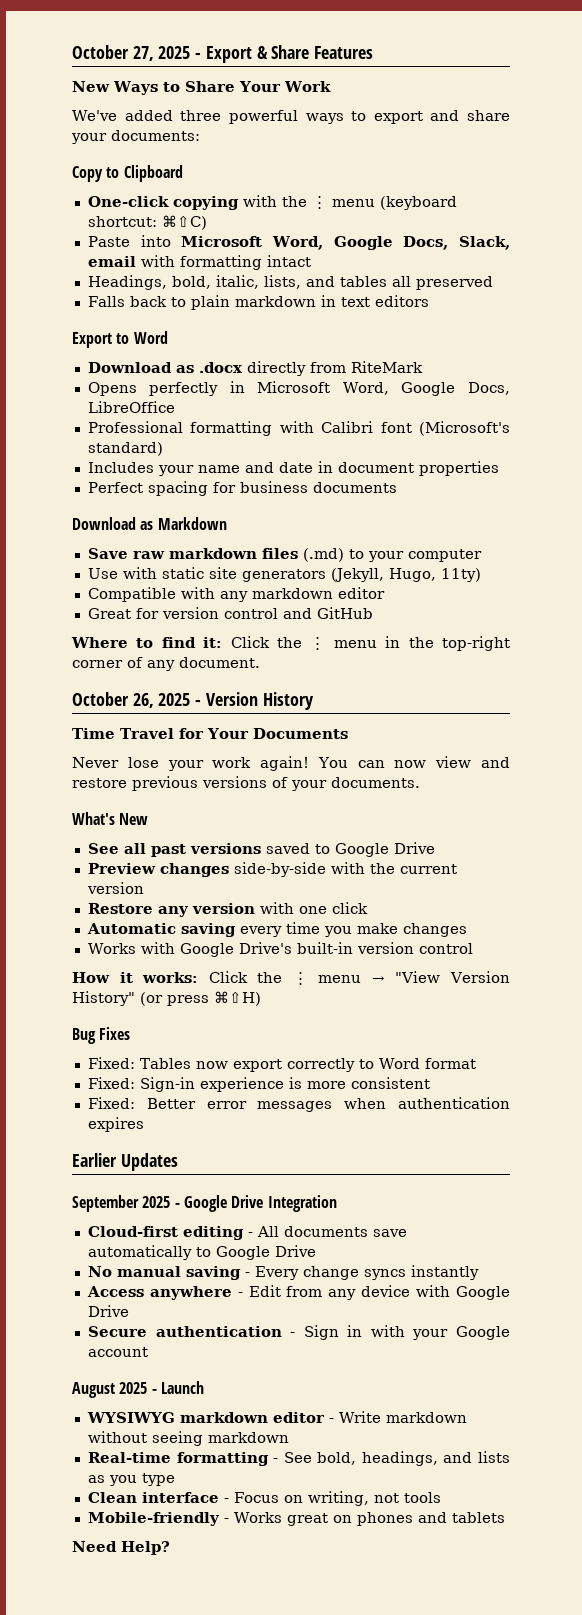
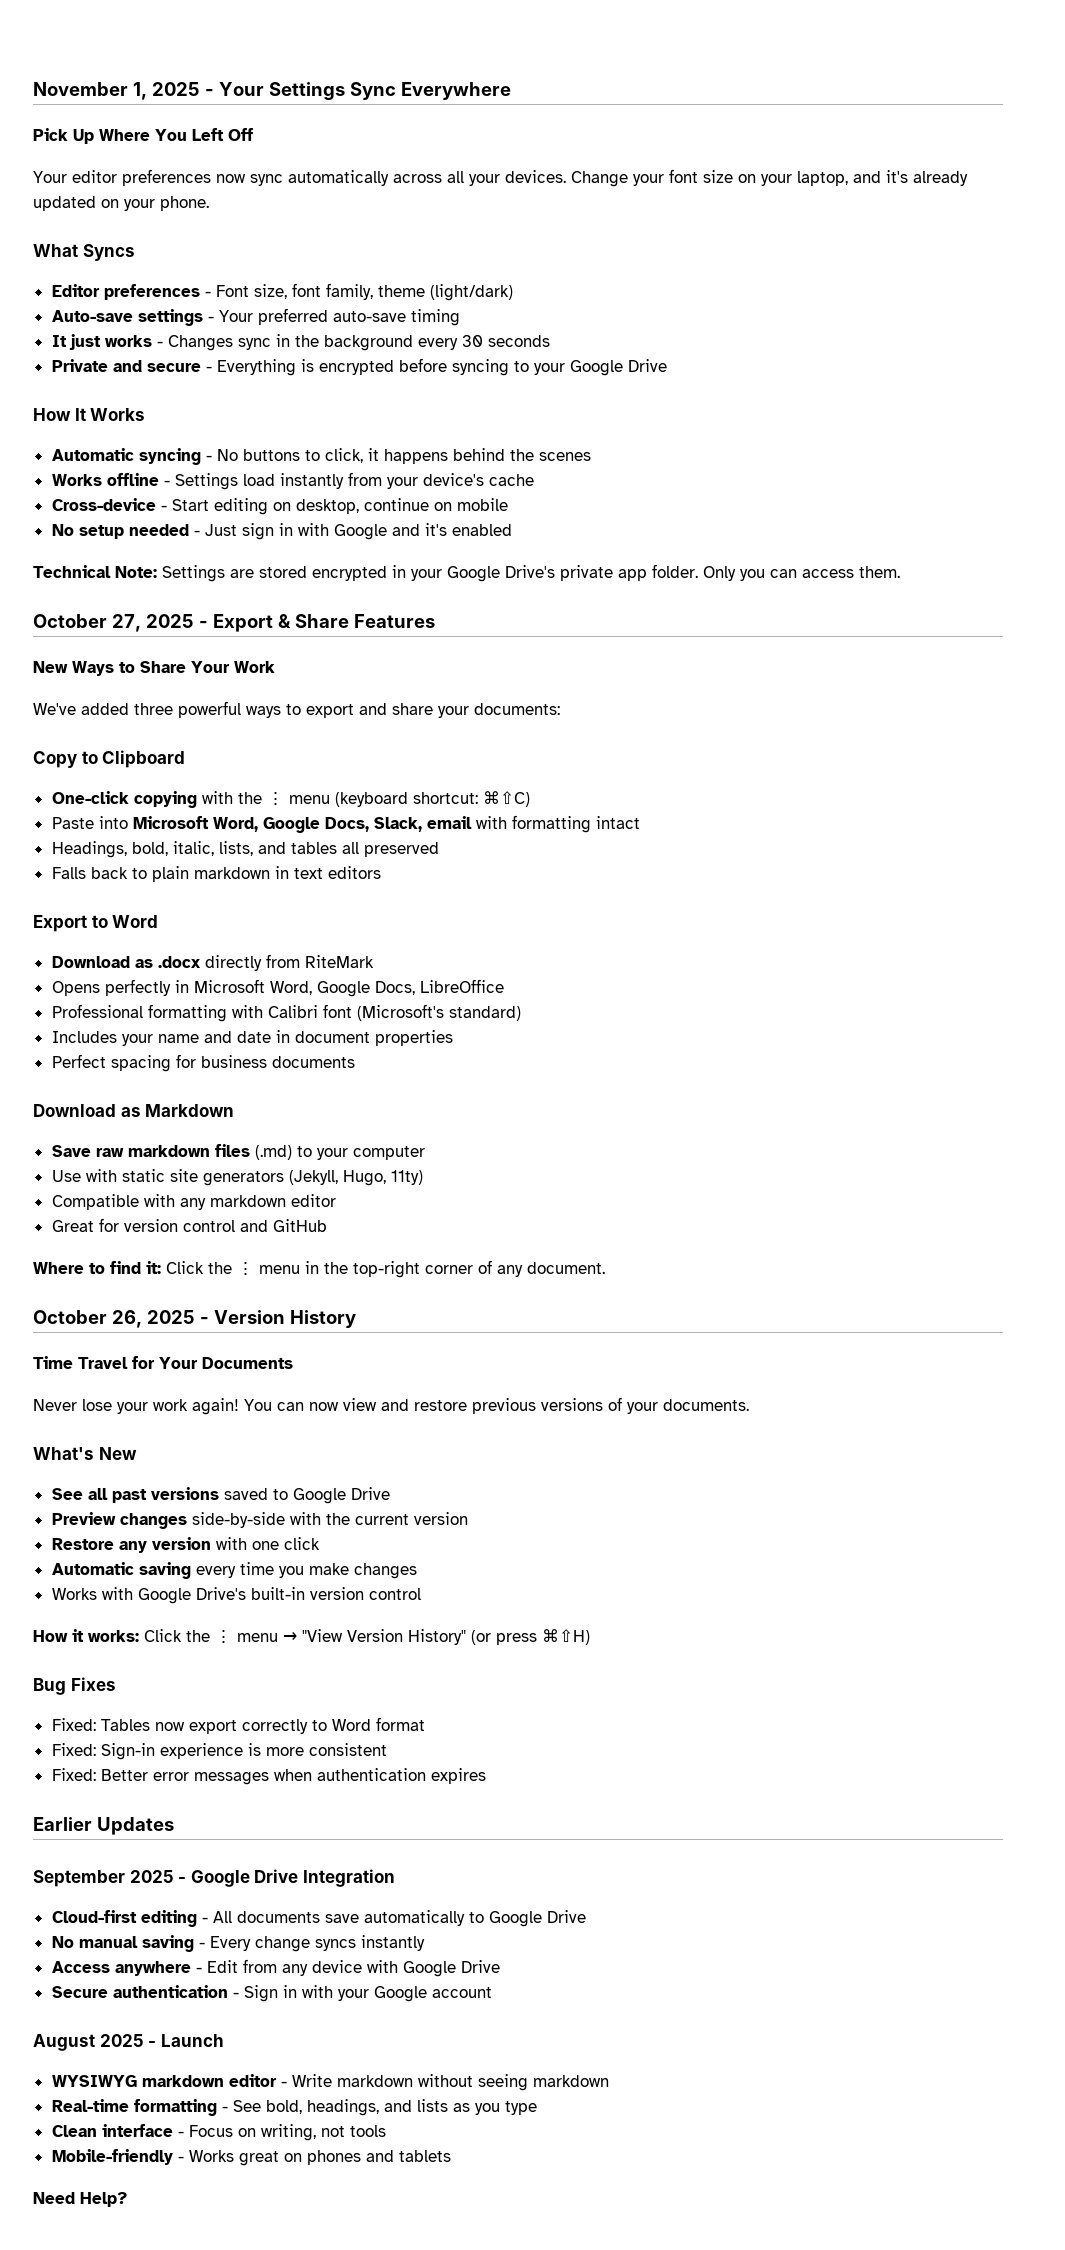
(72, 52) none -> [33,82,511,100] [33,128,253,144] [33,169,968,187] [33,196,209,211] [33,244,135,261] [51,283,513,301] [51,308,460,326] [51,334,550,351] [51,358,667,376] [33,408,146,421] [51,448,591,465] [51,472,534,490] [51,498,508,515] [51,523,512,540] [33,564,900,582] November 1, 2025 - Your Settings Sync Everywhere // Pick Up Where You Left Off // Your editor preferences now sync automatically across all your devices. Change your font size on your laptop, and it's already updated on your phone. // What Syncs // Editor preferences - Font size, font family, theme (light/dark) // Auto-save settings - Your preferred auto-save timing // It just works - Changes sync in the background every 30 seconds // Private and secure - Everything is encrypted before syncing to your Google Drive // How It Works // Automatic syncing - No buttons to click, it happens behind the scenes // Works offline - Settings load instantly from your device's cache // Cross-device - Start editing on desktop, continue on mobile // No setup needed - Just sign in with Google and it's enabled // Technical Note: Settings are stored encrypted in your Google Drive's private app folder. Only you can access them. //

